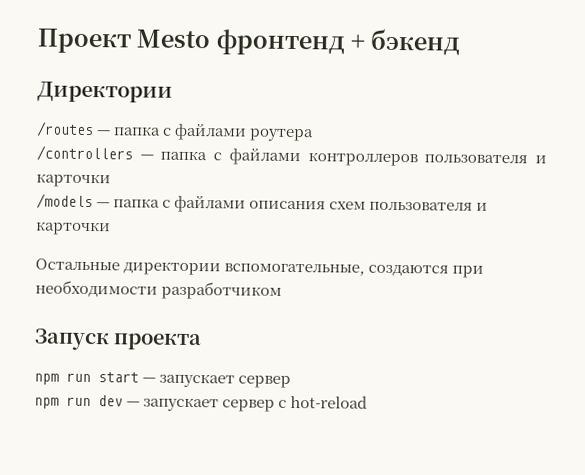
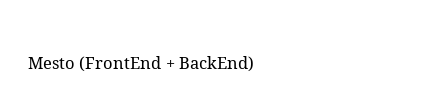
[37,28,462,56] [37,81,173,103] [36,121,315,142] [36,145,547,167] [36,173,111,188] [36,193,489,213] [36,221,111,236] [35,258,485,278] [35,280,283,300] [34,328,203,351] [34,372,292,388] [34,394,369,412] Проект Mesto фронтенд + бэкенд // Директории // /routes — папка с файлами роутера // /controllers — папка с файлами контроллеров пользователя и карточки // /models — папка с файлами описания схем пользователя и карточки // Остальные директории вспомогательные, создаются при необходимости разработчиком // Запуск проекта // npm run start — запускает сервер // npm run dev — запускает сервер с hot-reload -> [28,56,255,72] Mesto (FrontEnd + BackEnd)

